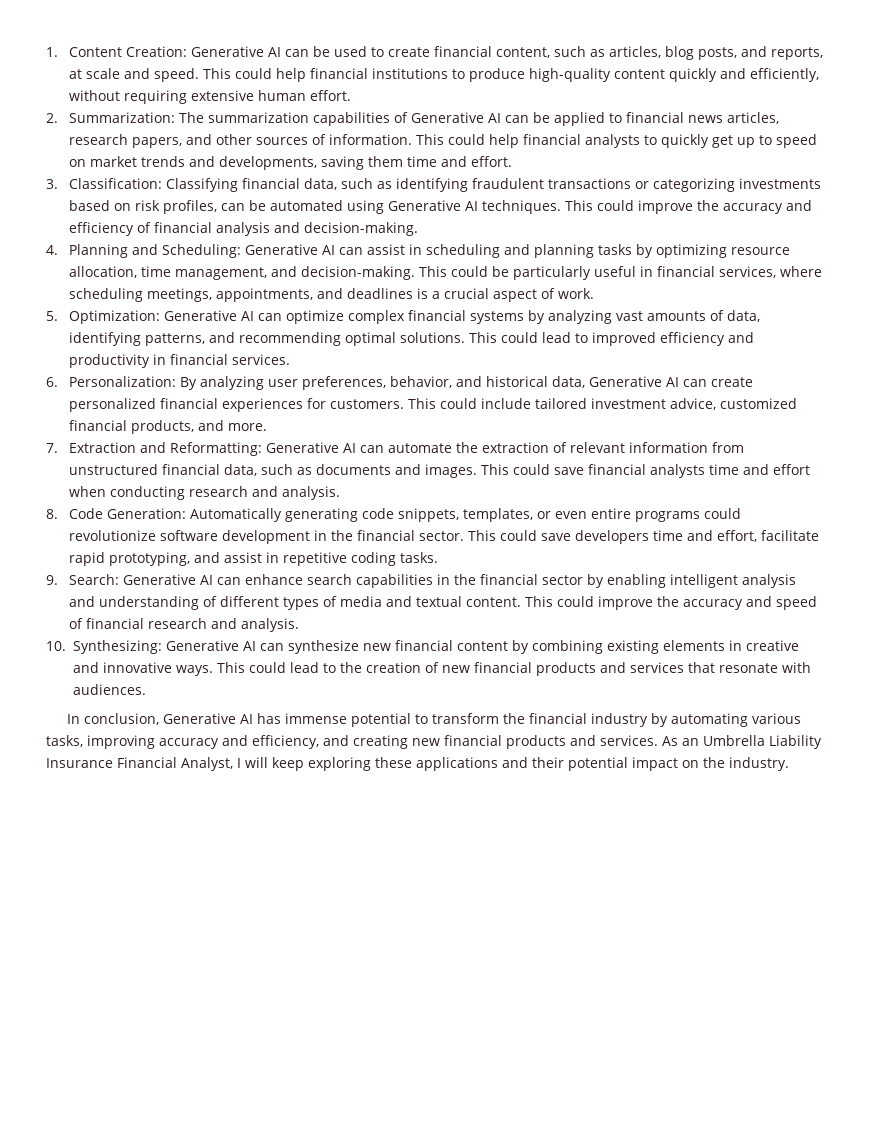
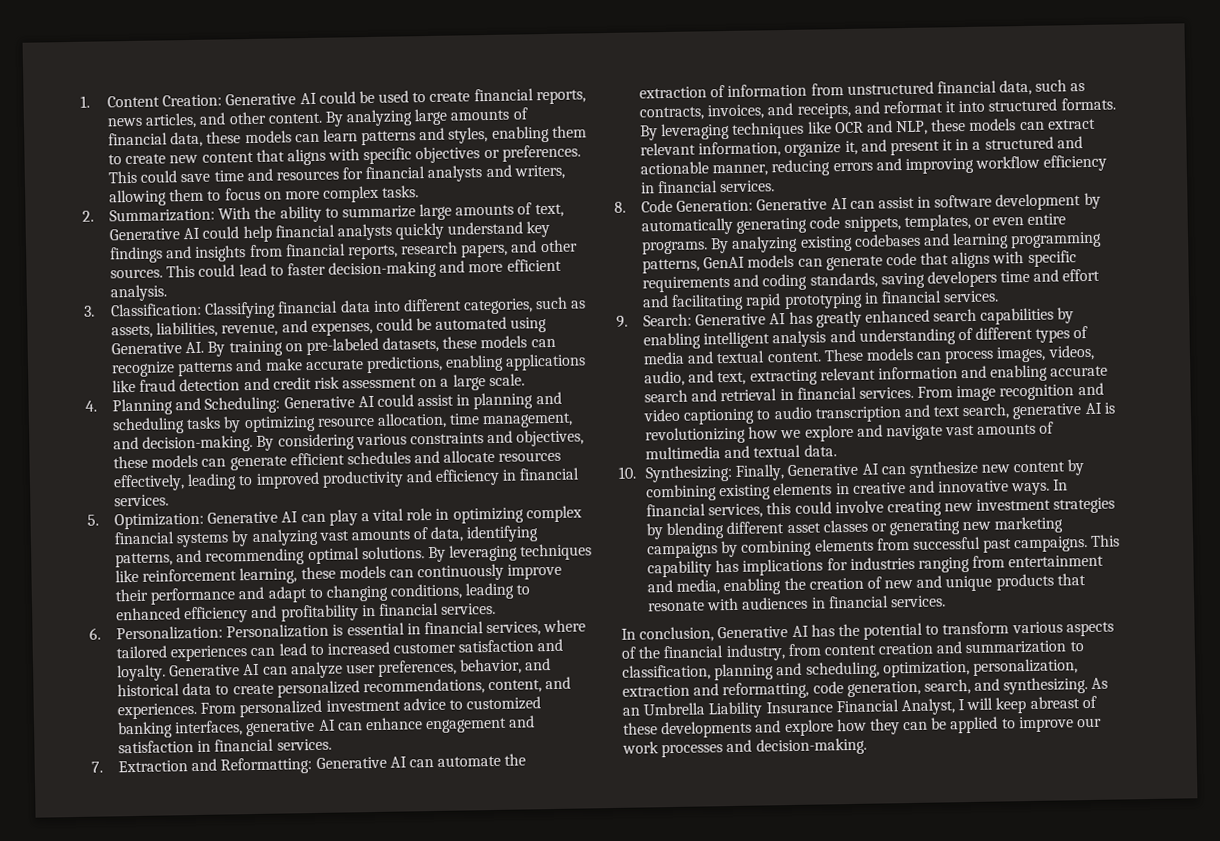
[284,49,309,57] can -> [318,91,356,104] could
[495,46,823,60] [68,68,819,82] [68,90,351,104] [46,112,779,126] [68,134,817,148] [68,156,512,170] [46,178,821,192] [68,200,812,214] [68,222,418,236] content, such as articles, blog posts, and reports, at scale and speed. This could help financial institutions to produce high-quality content quickly and efficiently, without requiring extensive human effort. // 2. Summarization: The summarization capabilities of Generative AI can be applied to financial news articles, research papers, and other sources of information. This could help financial analysts to quickly get up to speed on market trends and developments, saving them time and effort. // 3. Classification: Classifying financial data, such as identifying fraudulent transactions or categorizing investments based on risk profiles, can be automated using Generative AI techniques. This could improve the accuracy and efficiency of financial analysis and decision-making. -> [535,89,586,105] [107,107,528,129] [108,125,587,148] [108,144,581,166] [108,164,565,184] [109,185,420,207] [82,202,564,223] [109,220,551,243] [110,239,578,264] [110,258,562,279] [110,284,168,302] [84,296,587,319] [111,316,548,339] [111,335,556,357] [111,353,587,378] [112,373,525,393] reports, news articles, and other content. By analyzing large amounts of financial data, these models can learn patterns and styles, enabling them to create new content that aligns with specific objectives or preferences. This could save time and resources for financial analysts and writers, allowing them to focus on more complex tasks. // 2. Summarization: With the ability to summarize large amounts of text, Generative AI could help financial analysts quickly understand key findings and insights from financial reports, research papers, and other sources. This could lead to faster decision-making and more efficient analysis. // 3. Classification: Classifying financial data into different categories, such as assets, liabilities, revenue, and expenses, could be automated using Generative AI. By training on pre-labeled datasets, these models can recognize patterns and make accurate predictions, enabling applications like fraud detection and credit risk assessment on a large scale.
[338,244,594,258] can assist in scheduling and planning -> [376,391,562,410] [112,417,186,435] could assist in planning and scheduling
[418,266,822,280] [68,288,594,302] This could be particularly useful in financial services, where scheduling meetings, appointments, and deadlines is a crucial aspect of work. -> [256,429,585,451] [113,449,562,471] [113,467,580,492] [114,494,170,507] By considering various constraints and objectives, these models can generate efficient schedules and allocate resources effectively, leading to improved productivity and efficiency in financial services.
[285,310,344,324] optimize -> [328,507,524,526] play a vital role in optimizing
[468,332,656,346] This could lead to improved -> [427,543,593,563] [115,563,563,585] [115,582,531,605] [116,607,182,621] By leveraging techniques like reinforcement learning, these models can continuously improve their performance and adapt to changing conditions, leading to enhanced
[68,354,150,368] productivity -> [280,604,359,622] profitability
[179,376,264,390] By analyzing -> [226,619,587,639] [116,638,564,662] [117,661,343,682] Personalization is essential in financial services, where tailored experiences can lead to increased customer satisfaction and loyalty. Generative AI can analyze
[551,376,753,388] [68,398,797,412] [68,420,267,434] data, Generative AI can create personalized financial experiences for customers. This could include tailored investment advice, customized financial products, and more. -> [182,676,572,698] [117,696,542,720] [117,715,536,739] [118,738,332,754] data to create personalized recommendations, content, and experiences. From personalized investment advice to customized banking interfaces, generative AI can enhance engagement and satisfaction in financial services.
[569,442,625,453] relevant -> (726, 91) none
[315,464,810,478] [68,486,340,500] [46,508,282,522] documents and images. This could save financial analysts time and effort when conducting research and analysis. // 8. Code Generation: Automatically -> [639,97,1116,121] [640,118,1096,141] [640,136,1083,158] [640,154,1108,177] [641,180,776,194] [614,192,1101,213] [641,217,734,236] contracts, invoices, and receipts, and reformat it into structured formats. By leveraging techniques like OCR and NLP, these models can extract relevant information, organize it, and present it in a structured and actionable manner, reducing errors and improving workflow efficiency in financial services. // 8. Code Generation: Generative AI can assist in software development by automatically
[634,508,741,522] [68,530,819,544] [68,552,438,566] [46,574,583,588] programs could revolutionize software development in the financial sector. This could save developers time and effort, facilitate rapid prototyping, and assist in repetitive coding tasks. // 9. Search: Generative AI can enhance search capabilities in the financial sector -> [642,231,1103,255] [642,250,1077,274] [642,268,1101,293] [642,290,1000,311] [616,307,1055,328] programs. By analyzing existing codebases and learning programming patterns, GenAI models can generate code that aligns with specific requirements and coding standards, saving developers time and effort and facilitating rapid prototyping in financial services. // 9. Search: Generative AI has greatly enhanced search capabilities
[524,596,817,610] [68,618,299,632] This could improve the accuracy and speed of financial research and analysis. -> [823,344,1095,364] [644,364,1109,387] [644,382,1104,403] [643,402,1115,425] [645,421,1055,445] [645,444,837,460] These models can process images, videos, audio, and text, extracting relevant information and enabling accurate search and retrieval in financial services. From image recognition and video captioning to audio transcription and text search, generative AI is revolutionizing how we explore and navigate vast amounts of multimedia and textual data.
(162, 647) none -> [735,464,786,481] Finally,
[395,640,453,651] financial -> (1011, 468) none
[217,662,811,676] [73,684,146,695] This could lead to the creation of new financial products and services that resonate with audiences. -> [1053,479,1069,491] [646,497,1116,519] [646,516,1064,540] [647,534,1121,559] [647,554,1105,578] [647,573,1086,596] [648,595,946,612] In financial services, this could involve creating new investment strategies by blending different asset classes or generating new marketing campaigns by combining elements from successful past campaigns. This capability has implications for industries ranging from entertainment and media, enabling the creation of new and unique products that resonate with audiences in financial services.
[284,713,347,724] immense -> [837,623,860,637] the
[502,713,801,727] [46,735,658,749] the financial industry by automating various tasks, improving accuracy and efficiency, and creating new financial products and services. -> [1011,621,1114,637] [621,640,1084,662] [622,658,1078,681] [622,677,1089,700] various aspects of the financial industry, from content creation and summarization to classification, planning and scheduling, optimization, personalization, extraction and reformatting, code generation, search, and synthesizing.
[308,757,789,771] exploring these applications and their potential impact on the industry. -> [1029,695,1097,710] [623,716,1103,739] [622,737,867,758] abreast of these developments and explore how they can be applied to improve our work processes and decision-making.

